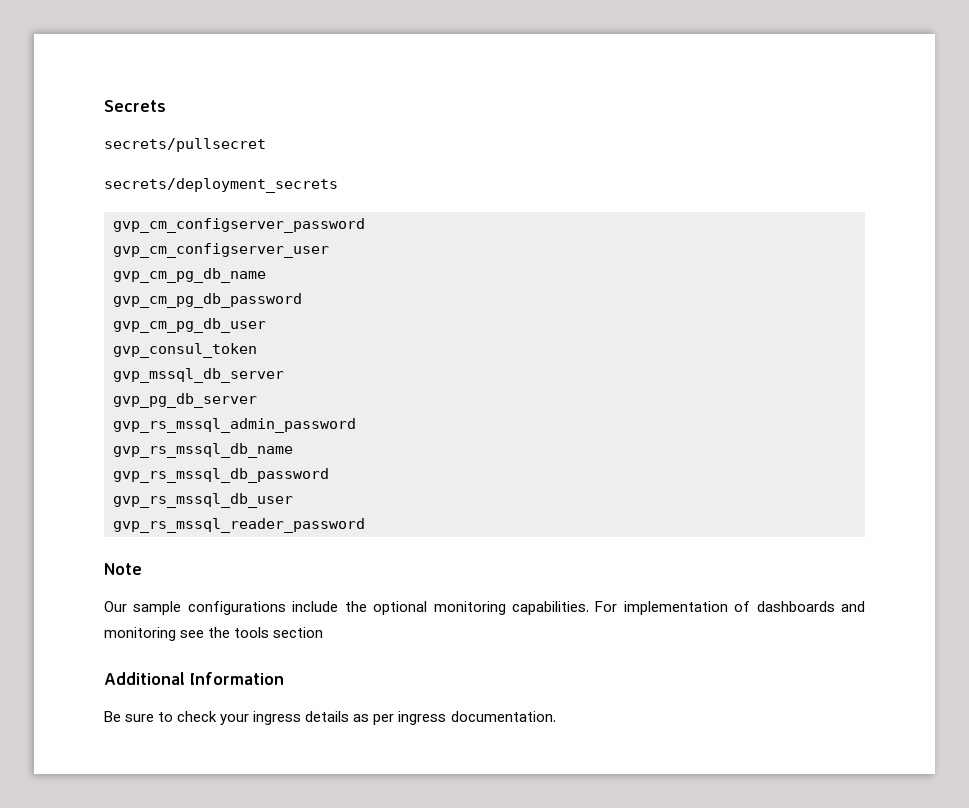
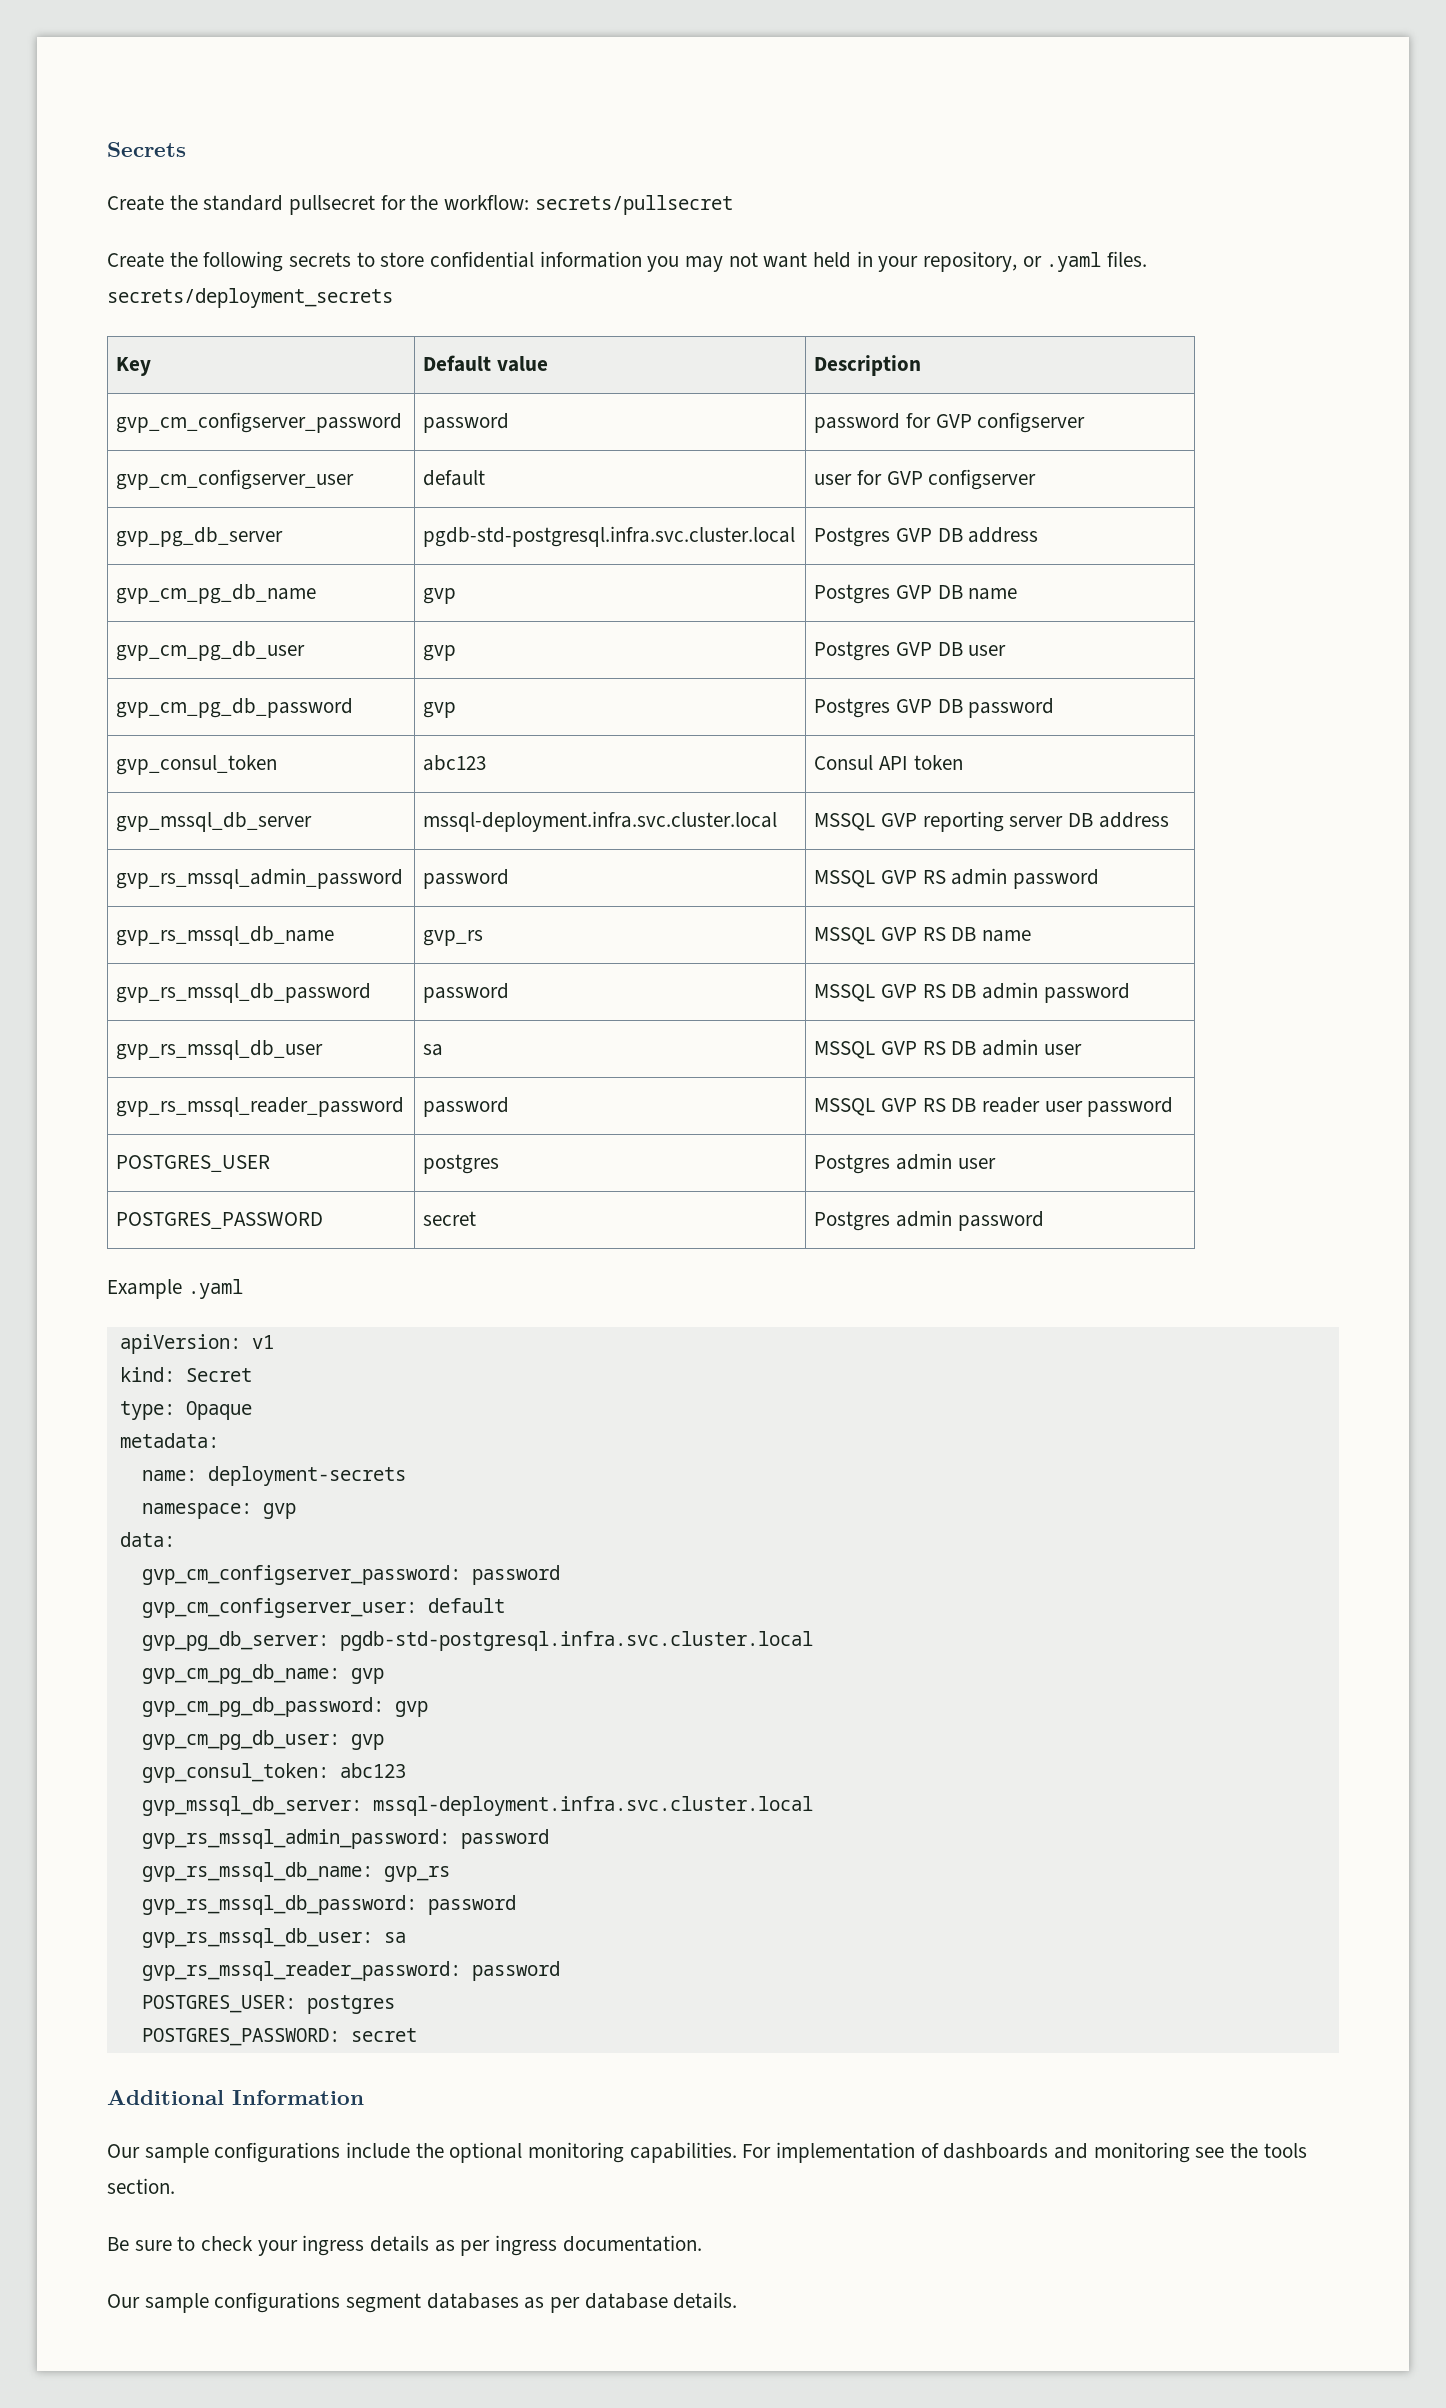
[104,138,266,152] [104,178,338,193] [113,218,365,233] [113,243,329,258] [113,268,266,283] [113,293,302,308] [113,318,266,333] [113,343,257,358] [113,368,284,383] [113,393,257,408] [113,418,356,433] [113,443,293,458] [113,468,329,483] [113,493,293,508] [113,518,365,533] [104,563,142,575] secrets/pullsecret // secrets/deployment_secrets // gvp_cm_configserver_password // gvp_cm_configserver_user // gvp_cm_pg_db_name // gvp_cm_pg_db_password // gvp_cm_pg_db_user // gvp_consul_token // gvp_mssql_db_server // gvp_pg_db_server // gvp_rs_mssql_admin_password // gvp_rs_mssql_db_name // gvp_rs_mssql_db_password // gvp_rs_mssql_db_user // gvp_rs_mssql_reader_password // Note -> [107,195,733,215] [107,251,1148,272] [107,288,393,308] [116,357,152,376] [423,355,548,372] [814,355,922,376] [116,412,403,433] [423,413,510,433] [814,412,1086,433] [116,469,355,490] [423,470,486,486] [814,469,1037,490] [116,527,284,547] [423,526,796,547] [814,527,1039,547] [116,584,317,604] [423,588,457,604] [814,584,1018,604] [116,641,306,661] [423,645,457,661] [814,641,1007,661] [116,698,354,718] [423,702,457,718] [814,698,1055,718] [116,755,278,775] [423,755,487,771] [814,755,963,770] [116,812,313,832] [423,811,778,832] [814,811,1169,832] [116,868,404,889] [423,869,510,889] [814,868,1099,889] [116,926,335,946] [423,930,484,946] [814,927,1031,945] [116,983,372,1003] [423,983,510,1003] [814,982,1130,1003] [116,1040,324,1060] [423,1044,444,1056] [814,1039,1082,1059] [116,1097,405,1117] [423,1097,510,1117] [814,1097,1174,1117] [116,1155,271,1172] [423,1154,500,1174] [814,1153,996,1174] [116,1212,324,1229] [423,1211,477,1226] [814,1210,1044,1231] [107,1279,243,1299] [119,1334,274,1354] [119,1367,252,1382] [119,1401,252,1420] [119,1433,219,1448] [141,1466,406,1486] [141,1503,296,1519] [119,1532,175,1547] [141,1565,560,1585] [141,1598,505,1618] [141,1631,813,1651] [141,1664,384,1684] [141,1697,428,1717] [141,1730,384,1750] [141,1763,406,1783] [141,1796,813,1816] [141,1829,549,1849] [141,1862,450,1882] [141,1895,516,1915] [141,1928,406,1948] [141,1961,560,1981] [141,1995,395,2014] [141,2028,417,2046] [107,2090,364,2105] Create the standard pullsecret for the workflow: secrets/pullsecret // Create the following secrets to store confidential information you may not want held in your repository, or .yaml files. secrets/deployment_secrets // Key | Default value | Description // gvp_cm_configserver_password | password | password for GVP configserver // gvp_cm_configserver_user | default | user for GVP configserver // gvp_pg_db_server | pgdb-std-postgresql.infra.svc.cluster.local | Postgres GVP DB address // gvp_cm_pg_db_name | gvp | Postgres GVP DB name // gvp_cm_pg_db_user | gvp | Postgres GVP DB user // gvp_cm_pg_db_password | gvp | Postgres GVP DB password // gvp_consul_token | abc123 | Consul API token // gvp_mssql_db_server | mssql-deployment.infra.svc.cluster.local | MSSQL GVP reporting server DB address // gvp_rs_mssql_admin_password | password | MSSQL GVP RS admin password // gvp_rs_mssql_db_name | gvp_rs | MSSQL GVP RS DB name // gvp_rs_mssql_db_password | password | MSSQL GVP RS DB admin password // gvp_rs_mssql_db_user | sa | MSSQL GVP RS DB admin user // gvp_rs_mssql_reader_password | password | MSSQL GVP RS DB reader user password // POSTGRES_USER | postgres | Postgres admin user // POSTGRES_PASSWORD | secret | Postgres admin password // Example .yaml // apiVersion: v1 // kind: Secret // type: Opaque // metadata: // name: deployment-secrets // namespace: gvp // data: // gvp_cm_configserver_password: password // gvp_cm_configserver_user: default // gvp_pg_db_server: pgdb-std-postgresql.infra.svc.cluster.local // gvp_cm_pg_db_name: gvp // gvp_cm_pg_db_password: gvp // gvp_cm_pg_db_user: gvp // gvp_consul_token: abc123 // gvp_mssql_db_server: mssql-deployment.infra.svc.cluster.local // gvp_rs_mssql_admin_password: password // gvp_rs_mssql_db_name: gvp_rs // gvp_rs_mssql_db_password: password // gvp_rs_mssql_db_user: sa // gvp_rs_mssql_reader_password: password // POSTGRES_USER: postgres // POSTGRES_PASSWORD: secret // Additional Information
[273,627,324,638] [104,672,284,685] section // Additional Information -> [107,2178,175,2194] section.
(556, 716) none -> [107,2292,738,2313] // Our sample configurations segment databases as per database details.

